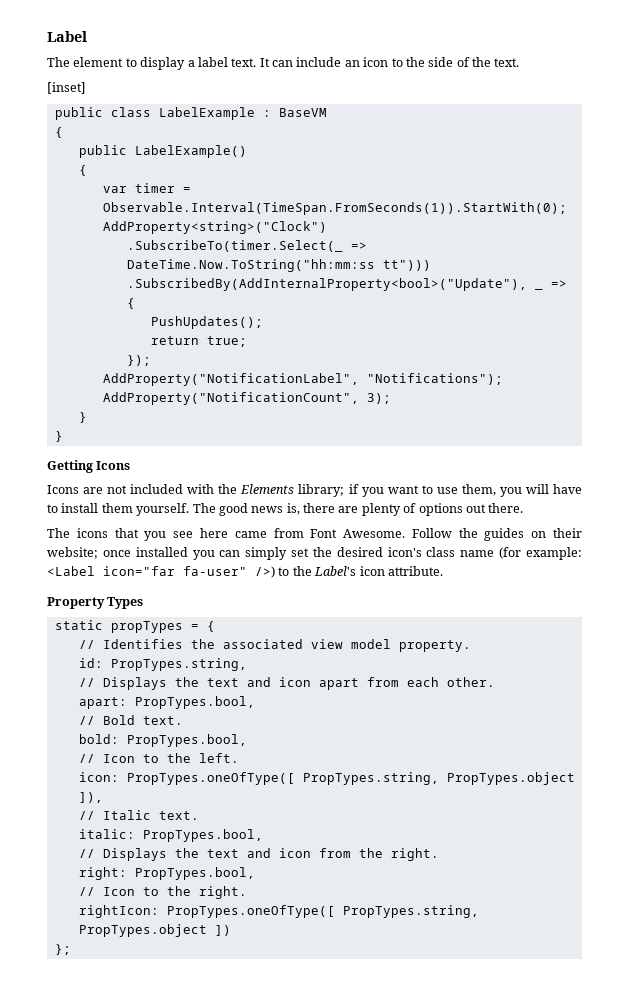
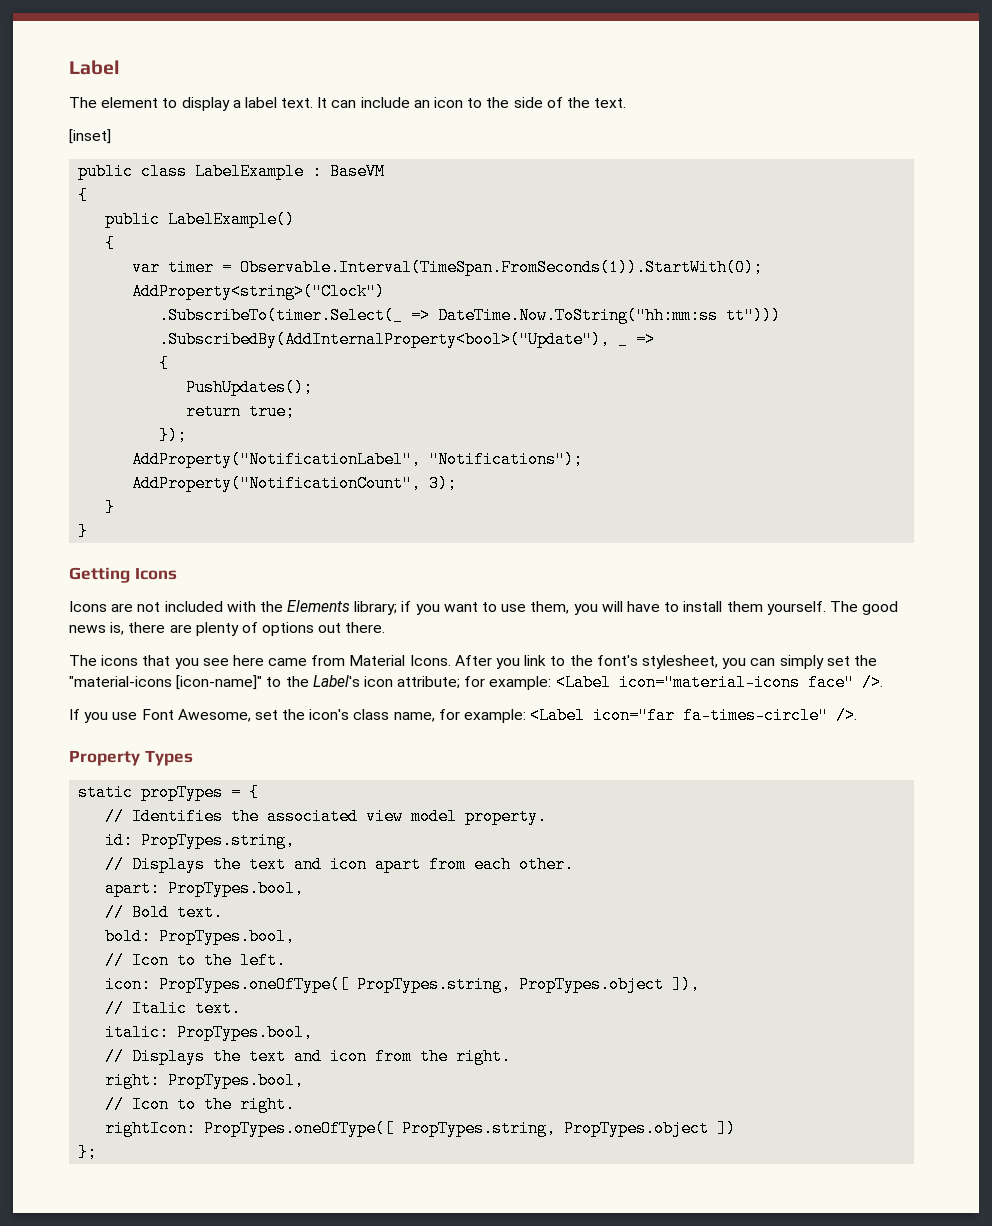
[310,528,582,541] [47,547,188,559] Font Awesome. Follow the guides on their website; once installed -> [349,655,718,669] Material Icons. After you link to the font's stylesheet,
[336,547,583,560] [47,566,443,578] desired icon's class name (for example: <Label icon="far fa-user" />) to the Label's icon attribute. -> [69,674,883,691] [69,707,858,724] "material-icons [icon-name]" to the Label's icon attribute; for example: <Label icon="material-icons face" />. // If you use Font Awesome, set the icon's class name, for example: <Label icon="far fa-times-circle" />.

